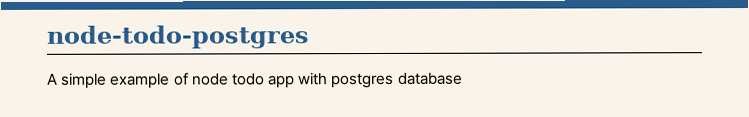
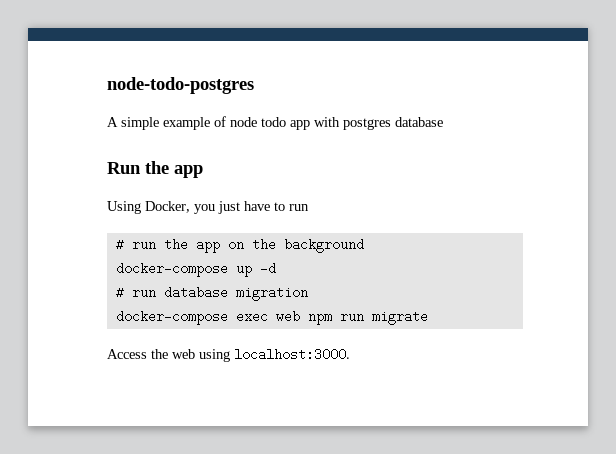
(463, 78) none -> [107,161,203,178] [107,201,309,214] [115,238,364,253] [115,262,276,277] [115,286,308,301] [115,310,428,325] [107,348,350,362] // Run the app // Using Docker, you just have to run // # run the app on the background // docker-compose up -d // # run database migration // docker-compose exec web npm run migrate // Access the web using localhost:3000.

